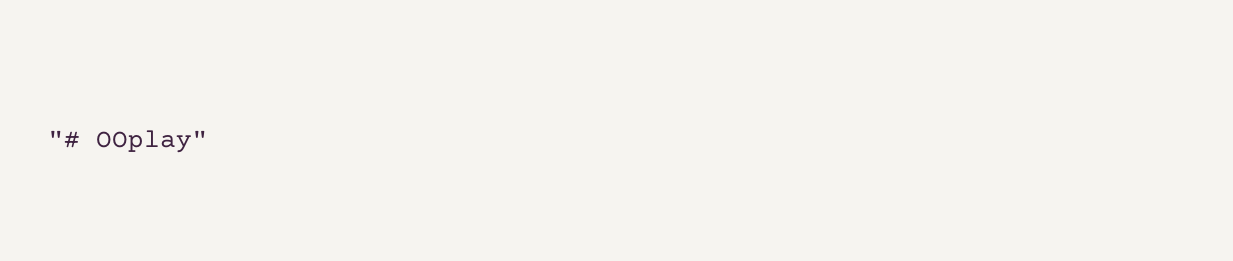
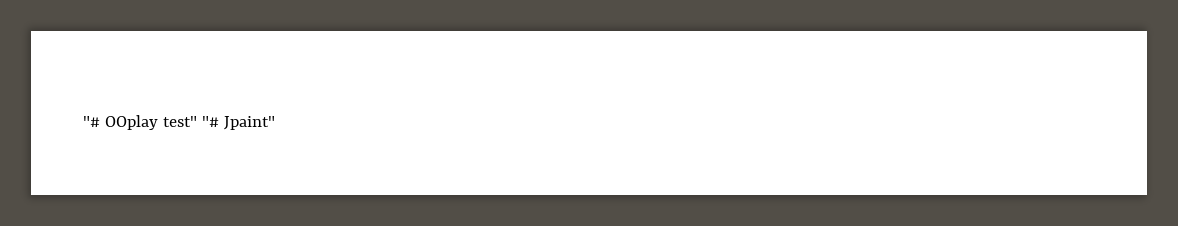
[48,130,208,153] "# OOplay" -> [83,115,275,130] "# OOplay test" "# Jpaint"

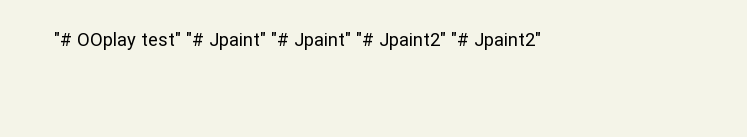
(275, 123) none -> [271,32,541,50] "# Jpaint" "# Jpaint2" "# Jpaint2"

